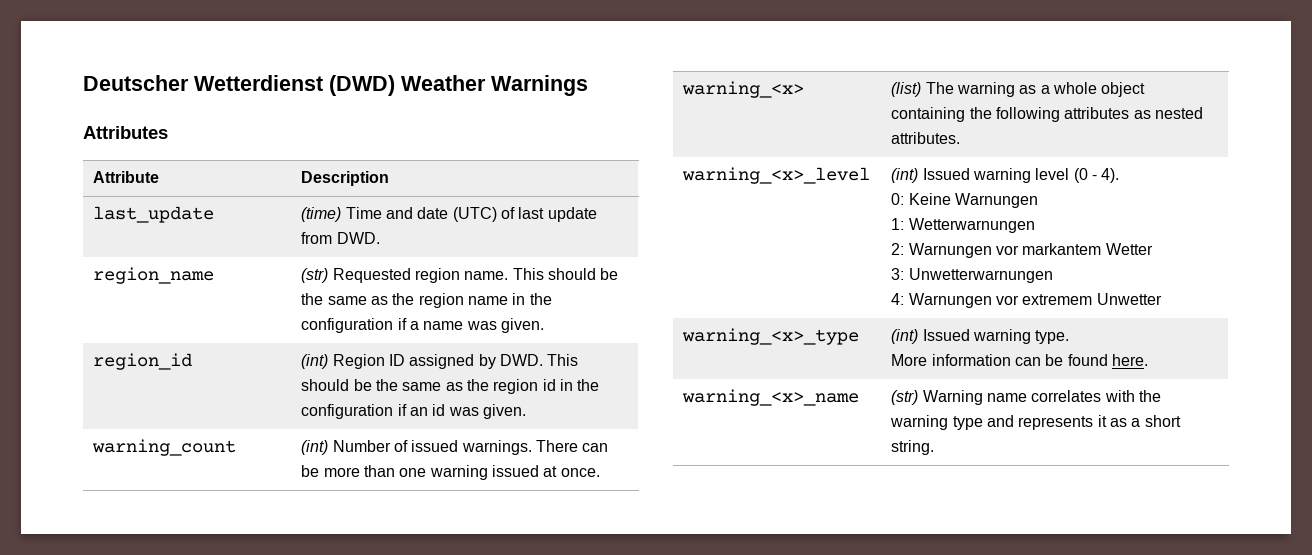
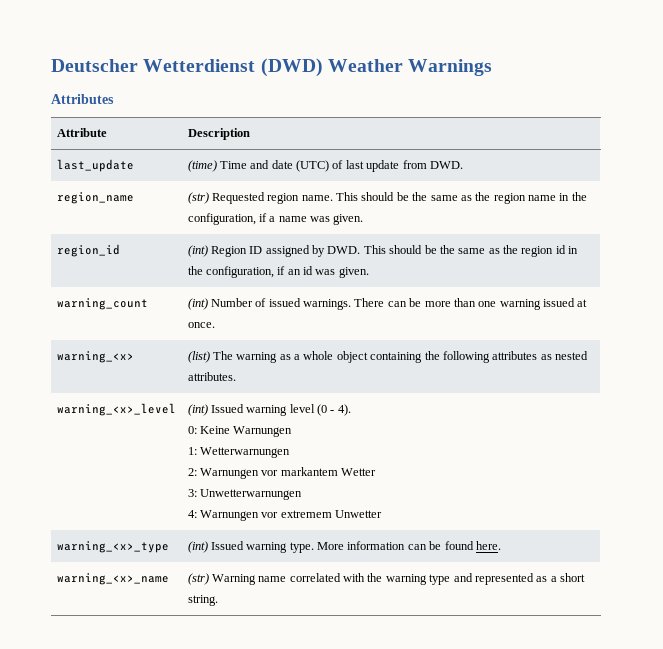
[301,318,394,333] configuration -> [187,213,256,225] configuration,
[301,404,394,419] configuration -> [205,266,274,278] configuration,
(1070, 337) // -> (314, 547) none
[1031,390,1102,402] correlates -> [289,573,341,582] correlated
[1018,415,1107,430] represents it -> [474,573,534,585] represented

